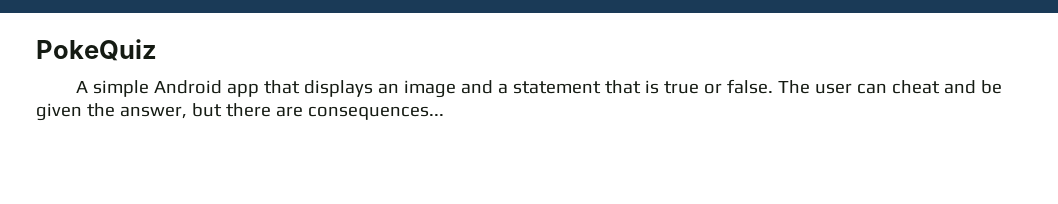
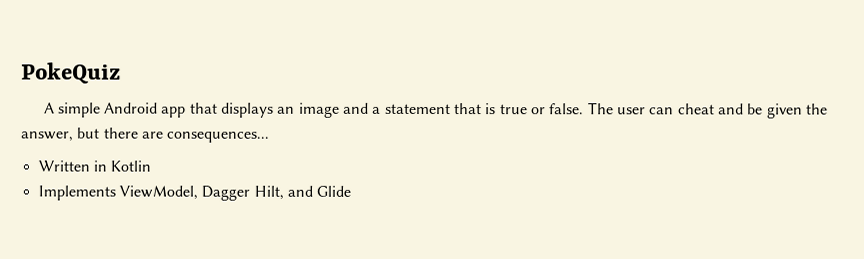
(444, 113) none -> [37,160,152,172] [37,185,352,201] // Written in Kotlin // Implements ViewModel, Dagger Hilt, and Glide

